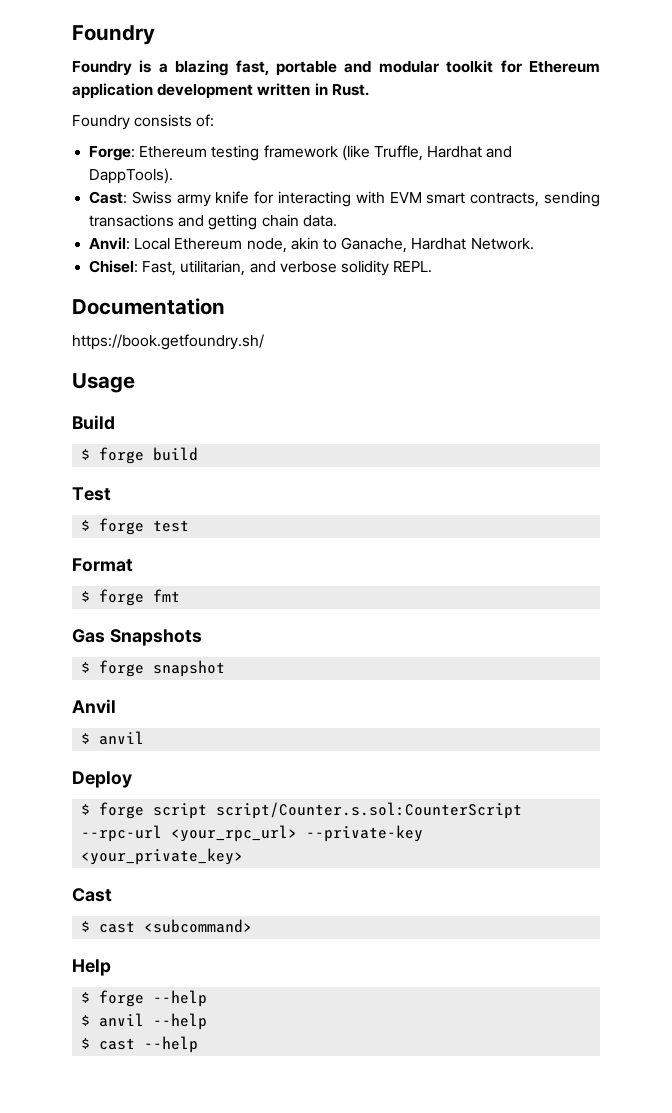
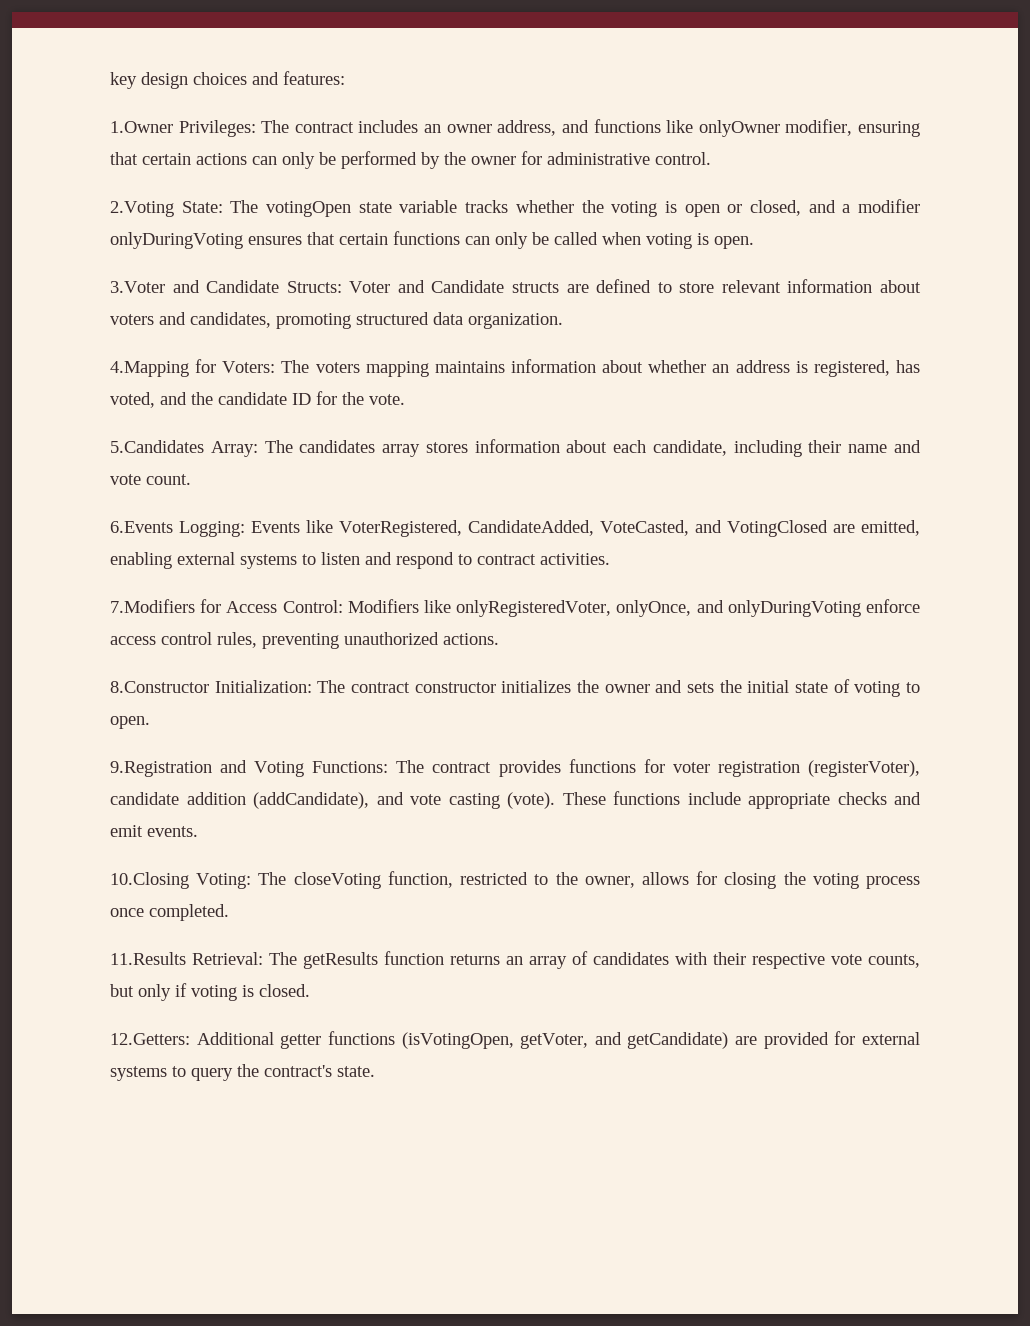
[72,25,155,45] [72,60,600,76] [72,83,369,99] [72,114,215,130] [89,145,513,161] [89,168,174,184] [89,191,600,207] [89,214,337,230] [89,237,534,253] [89,260,433,276] [72,298,225,315] [72,334,264,350] [72,373,135,393] [72,415,115,430] [81,447,199,464] [72,487,111,501] [81,518,190,535] [72,558,133,572] [81,589,181,606] [72,629,202,646] [81,660,226,677] [72,699,116,713] [81,731,145,745] [72,771,132,788] [81,802,523,819] [81,825,424,842] [81,848,244,865] [72,888,112,902] [81,919,253,933] [72,959,111,976] [81,990,208,1007] [81,1013,208,1030] [81,1036,199,1053] Foundry // Foundry is a blazing fast, portable and modular toolkit for Ethereum application development written in Rust. // Foundry consists of: // Forge: Ethereum testing framework (like Truffle, Hardhat and DappTools). // Cast: Swiss army knife for interacting with EVM smart contracts, sending transactions and getting chain data. // Anvil: Local Ethereum node, akin to Ganache, Hardhat Network. // Chisel: Fast, utilitarian, and verbose solidity REPL. // Documentation // https://book.getfoundry.sh/ // Usage // Build // $ forge build // Test // $ forge test // Format // $ forge fmt // Gas Snapshots // $ forge snapshot // Anvil // $ anvil // Deploy // $ forge script script/Counter.s.sol:CounterScript --rpc-url <your_rpc_url> --private-key <your_private_key> // Cast // $ cast <subcommand> // Help // $ forge --help // $ anvil --help // $ cast --help -> [110,71,345,89] [110,119,921,137] [110,151,711,169] [110,199,920,217] [110,231,754,249] [110,279,921,293] [110,312,563,329] [110,359,920,377] [110,391,405,408] [110,439,921,457] [110,474,191,485] [110,520,920,537] [110,552,610,569] [110,599,920,617] [110,632,499,649] [110,679,920,697] [110,716,150,729] [110,759,920,777] [110,791,921,809] [110,825,198,837] [110,871,920,889] [110,904,229,921] [110,951,920,969] [110,983,310,1001] [110,1031,920,1049] [110,1064,375,1081] key design choices and features: // 1.Owner Privileges: The contract includes an owner address, and functions like onlyOwner modifier, ensuring that certain actions can only be performed by the owner for administrative control. // 2.Voting State: The votingOpen state variable tracks whether the voting is open or closed, and a modifier onlyDuringVoting ensures that certain functions can only be called when voting is open. // 3.Voter and Candidate Structs: Voter and Candidate structs are defined to store relevant information about voters and candidates, promoting structured data organization. // 4.Mapping for Voters: The voters mapping maintains information about whether an address is registered, has voted, and the candidate ID for the vote. // 5.Candidates Array: The candidates array stores information about each candidate, including their name and vote count. // 6.Events Logging: Events like VoterRegistered, CandidateAdded, VoteCasted, and VotingClosed are emitted, enabling external systems to listen and respond to contract activities. // 7.Modifiers for Access Control: Modifiers like onlyRegisteredVoter, onlyOnce, and onlyDuringVoting enforce access control rules, preventing unauthorized actions. // 8.Constructor Initialization: The contract constructor initializes the owner and sets the initial state of voting to open. // 9.Registration and Voting Functions: The contract provides functions for voter registration (registerVoter), candidate addition (addCandidate), and vote casting (vote). These functions include appropriate checks and emit events. // 10.Closing Voting: The closeVoting function, restricted to the owner, allows for closing the voting process once completed. // 11.Results Retrieval: The getResults function returns an array of candidates with their respective vote counts, but only if voting is closed. // 12.Getters: Additional getter functions (isVotingOpen, getVoter, and getCandidate) are provided for external systems to query the contract's state.

